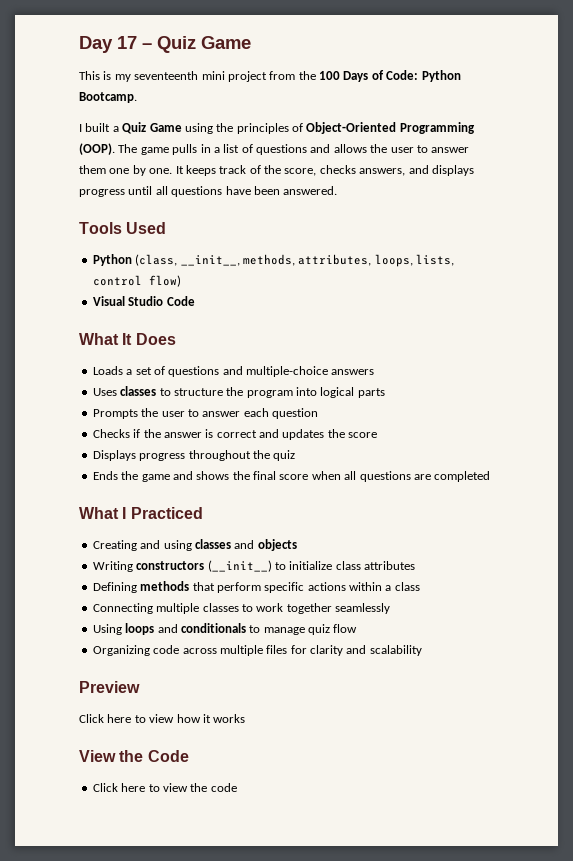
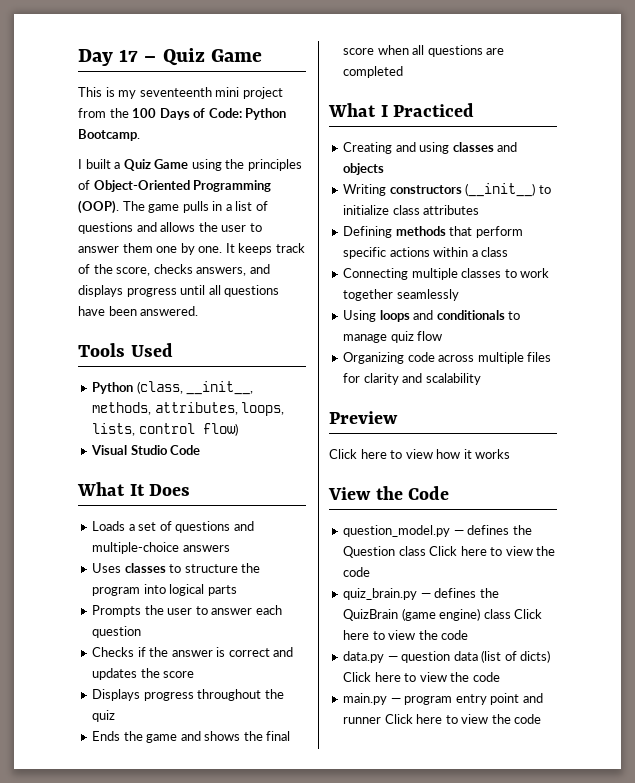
[92,783,237,792] Click here to view the code -> [343,525,532,537] [343,546,556,558] [343,567,371,577] [343,588,499,600] [343,608,543,621] [343,630,469,640] [343,650,551,663] [343,672,500,682] [343,693,543,705] [343,714,542,724] question_model.py — defines the Question class Click here to view the code // quiz_brain.py — defines the QuizBrain (game engine) class Click here to view the code // data.py — question data (list of dicts) Click here to view the code // main.py — program entry point and runner Click here to view the code

